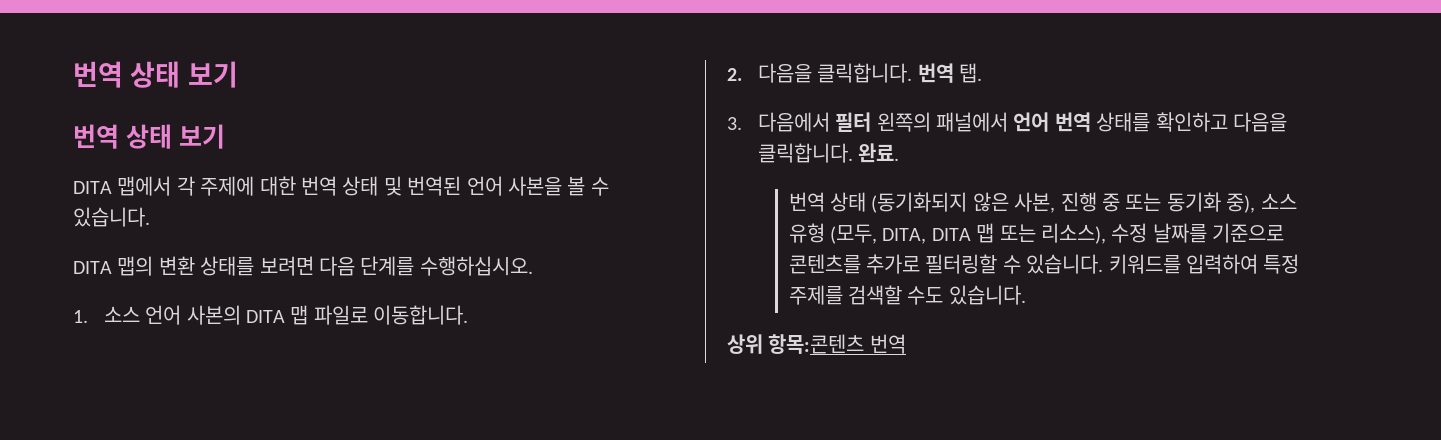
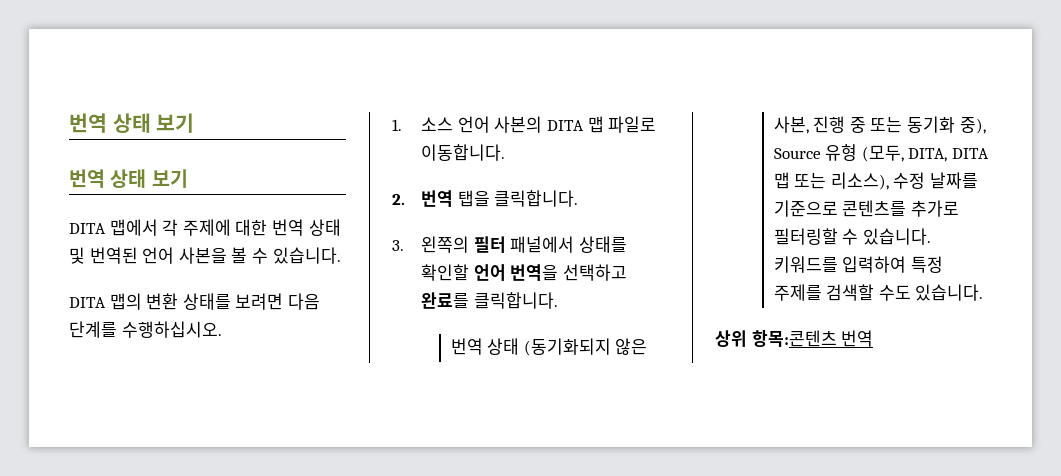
[757,63,983,83] 다음을 클릭합니다. 번역 탭. -> [421,190,579,207] 번역 탭을 클릭합니다.
[757,112,1288,132] [757,143,900,163] 다음에서 필터 왼쪽의 패널에서 언어 번역 상태를 확인하고 다음을 클릭합니다. 완료. -> [421,236,628,253] [421,264,628,281] [421,292,558,309] 왼쪽의 필터 패널에서 상태를 확인할 언어 번역을 선택하고 완료를 클릭합니다.
[1260,193,1297,210] 소스 -> [773,148,821,159] Source

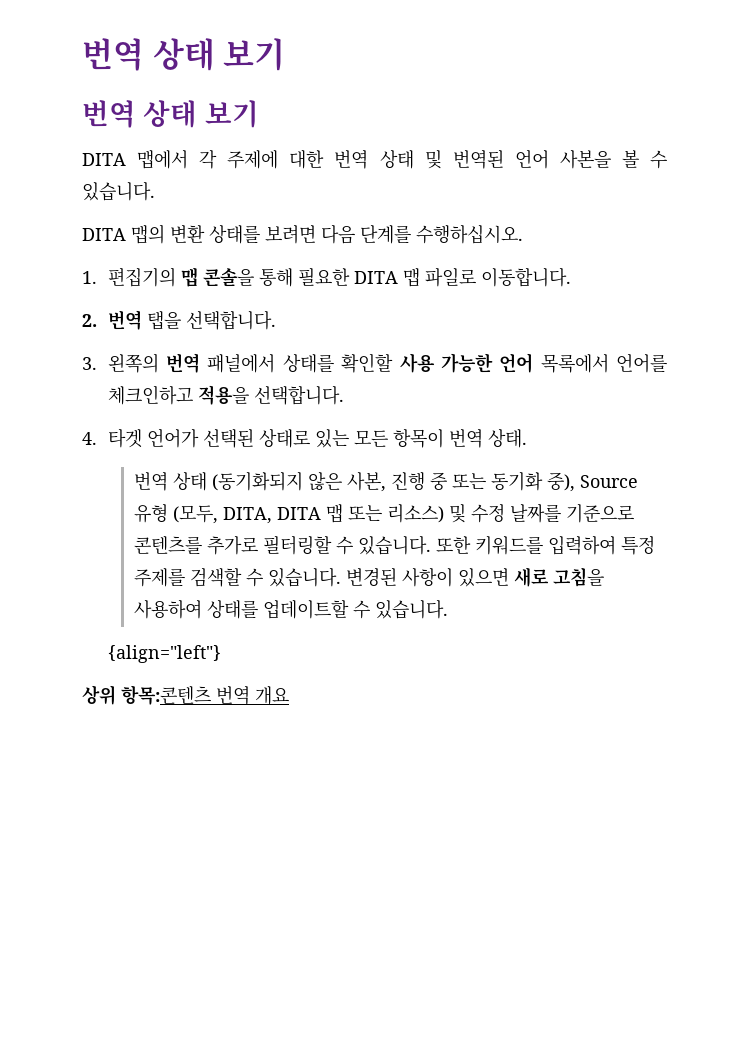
[421,116,543,133] 소스 언어 사본의 -> [107,267,350,287] 편집기의 맵 콘솔을 통해 필요한
[494,190,579,207] 클릭합니다. -> [185,310,276,330] 선택합니다.
[473,236,506,253] 필터 -> [166,353,201,373] 번역
[473,264,628,281] [421,292,558,309] 언어 번역을 선택하고 완료를 클릭합니다. -> [399,353,668,373] [107,385,344,405] [82,428,527,448] 사용 가능한 언어 목록에서 언어를 체크인하고 적용을 선택합니다. // 4. 타겟 언어가 선택된 상태로 있는 모든 항목이 번역 상태.
[830,172,889,190] 리소스), -> [386,504,466,523] 리소스) 및
(931, 236) none -> [435,536,471,554] 또한
[878,284,984,301] 수도 있습니다. -> [245,567,604,587] [133,599,448,619] [107,645,221,663] 수 있습니다. 변경된 사항이 있으면 새로 고침을 사용하여 상태를 업데이트할 수 있습니다. // {align="left"}
(874, 338) none -> [255,686,289,705] 개요

